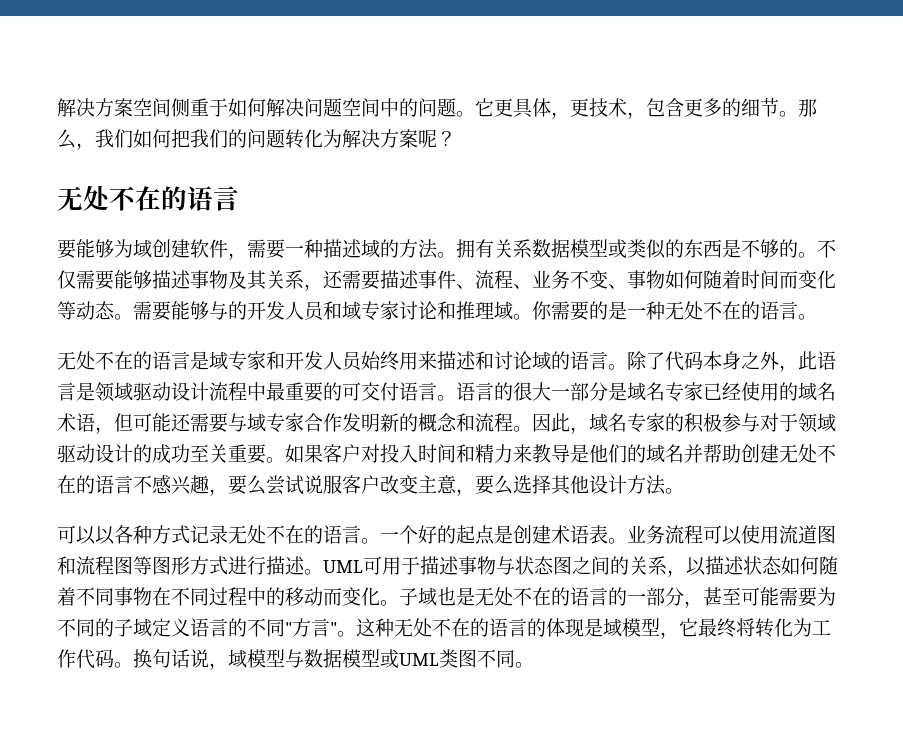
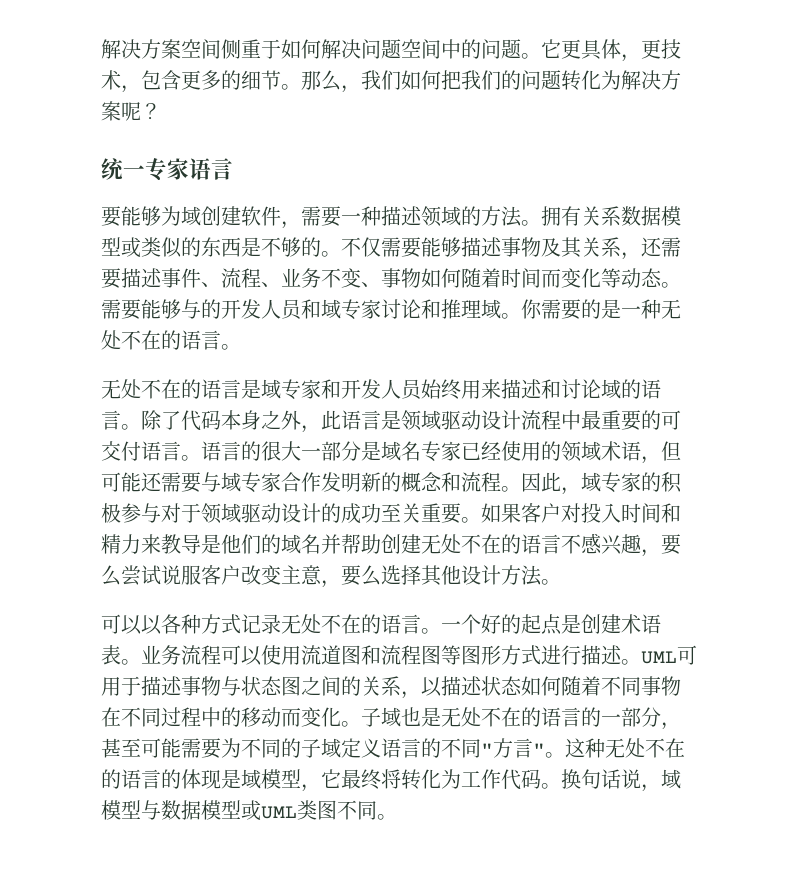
[57,185,187,211] 无处不在的 -> [101,158,189,181] 统一专家
(362, 248) none -> [421,206,442,227] 领
[798,382,836,401] 域名 -> [561,441,601,462] 领域
[608,413,627,432] 名 -> (601, 482) none

